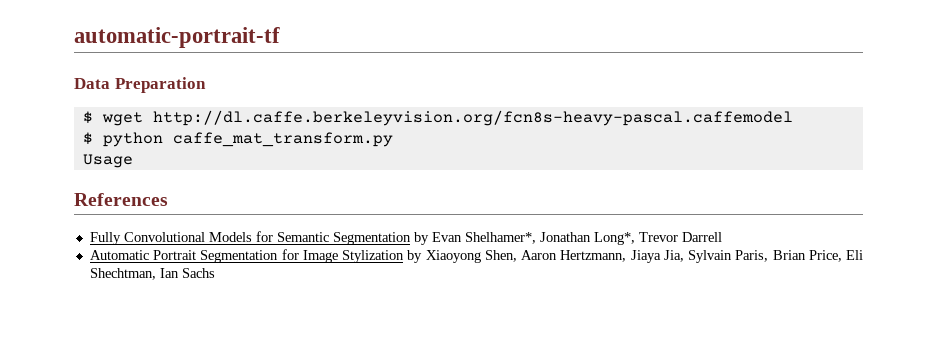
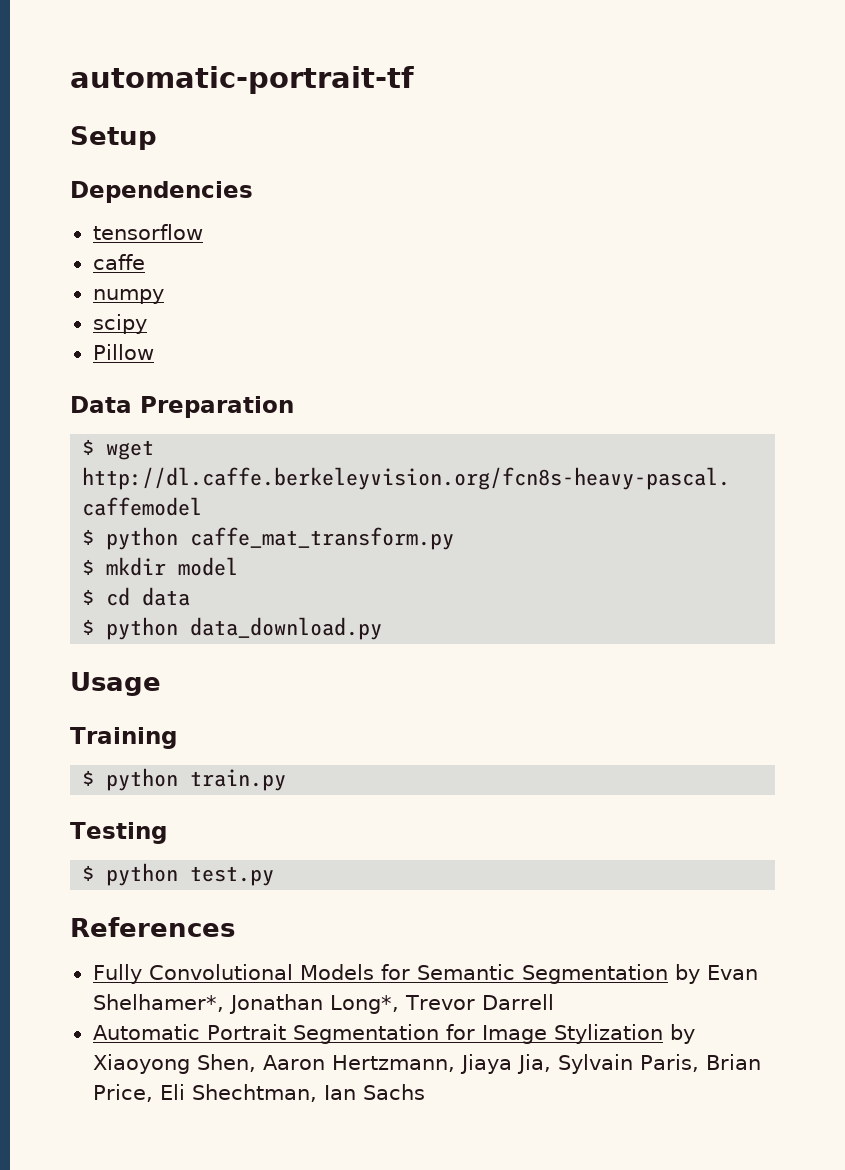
(280, 37) none -> [70,126,157,150] [70,181,253,203] [92,224,203,240] [92,254,145,270] [92,289,164,304] [92,314,147,334] [92,344,154,360] // Setup // Dependencies // tensorflow // caffe // numpy // scipy // Pillow
[82,154,133,168] Usage -> [82,557,239,576] [82,587,191,606] [82,617,383,640] [70,672,161,696] [70,727,177,749] [82,768,287,791] [70,822,167,844] [82,863,275,886] $ mkdir model // $ cd data // $ python data_download.py // Usage // Training // $ python train.py // Testing // $ python test.py

